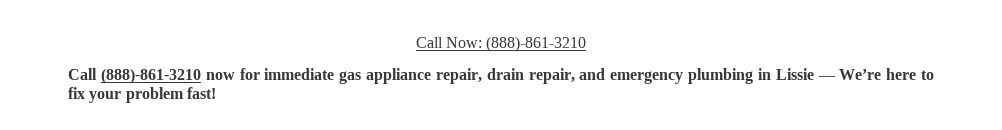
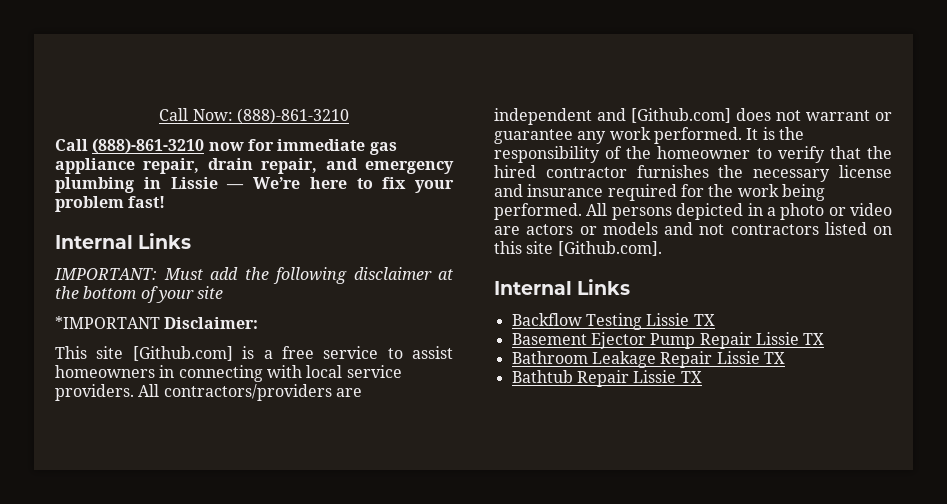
(216, 93) none -> [55,233,192,249] [54,267,453,284] [55,286,224,303] [55,316,259,329] [55,346,453,361] [55,365,402,382] [55,384,362,401] [494,108,892,125] [494,127,804,144] [494,146,893,163] [494,165,892,182] [494,184,825,201] [494,203,892,220] [494,222,892,235] [494,241,662,256] [494,279,631,295] [511,313,715,330] [511,332,825,349] [511,351,785,368] [511,370,702,387] // Internal Links // IMPORTANT: Must add the following disclaimer at the bottom of your site // *IMPORTANT Disclaimer: // This site [Github.com] is a free service to assist homeowners in connecting with local service providers. All contractors/providers are independent and [Github.com] does not warrant or guarantee any work performed. It is the responsibility of the homeowner to verify that the hired contractor furnishes the necessary license and insurance required for the work being performed. All persons depicted in a photo or video are actors or models and not contractors listed on this site [Github.com]. // Internal Links // Backflow Testing Lissie TX // Basement Ejector Pump Repair Lissie TX // Bathroom Leakage Repair Lissie TX // Bathtub Repair Lissie TX

